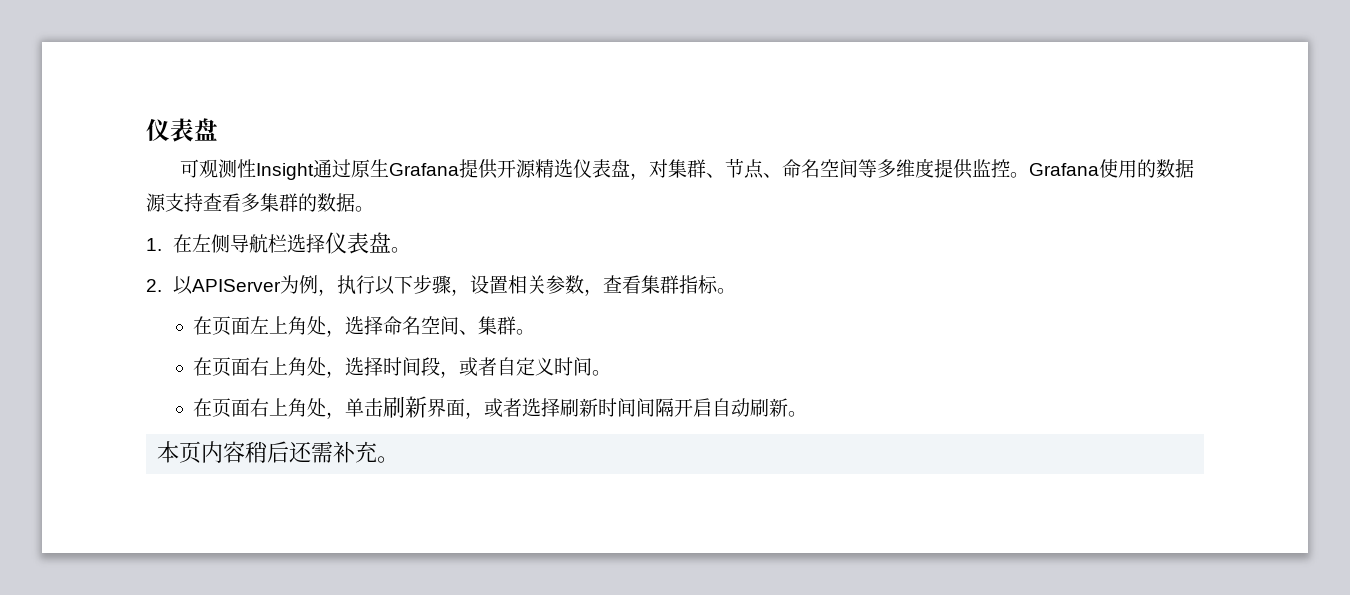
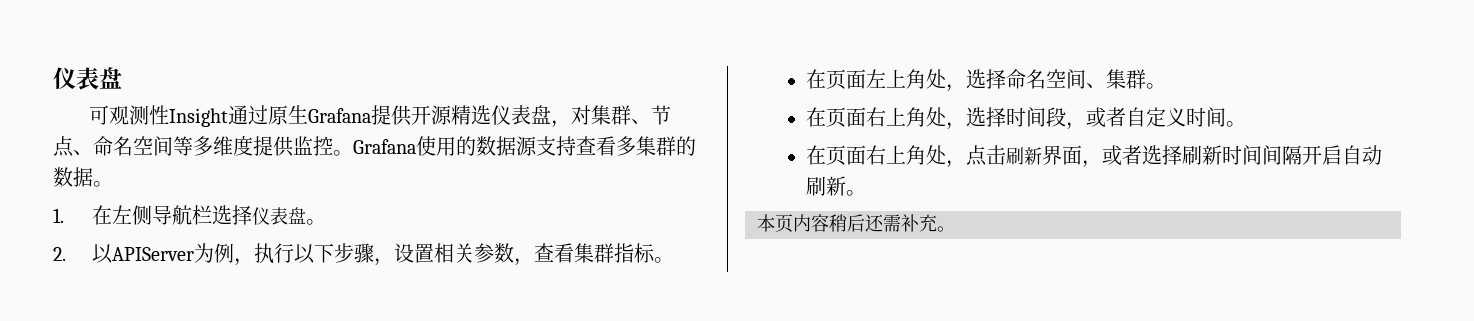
[345,398,365,417] 单 -> [966,145,988,166] 点

